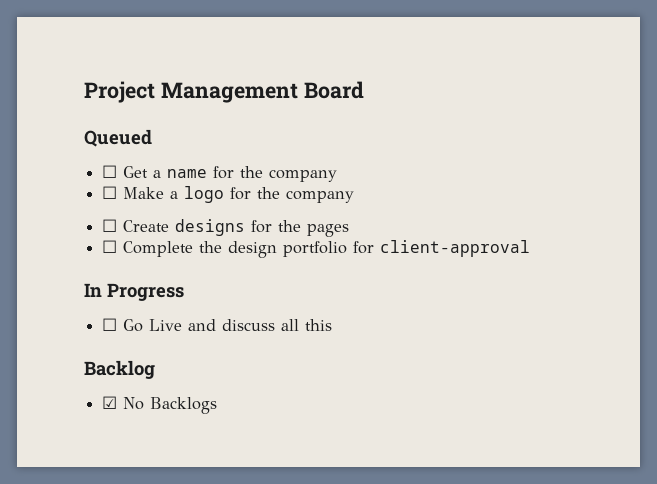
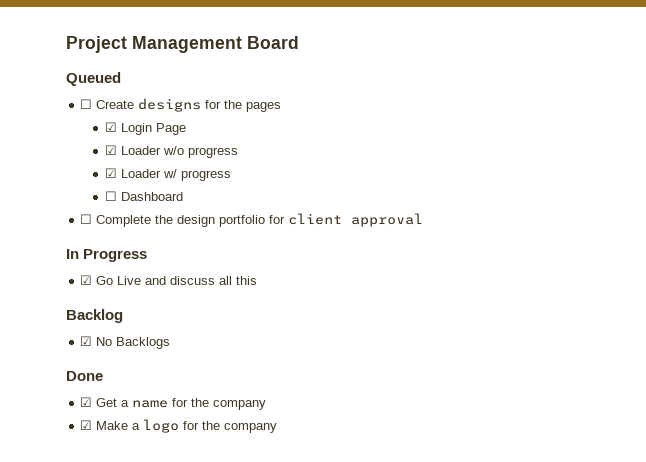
[102,165,338,182] [102,186,355,203] // ☐ Get a name for the company // ☐ Make a logo for the company -> (121, 79) none
(350, 230) none -> [104,122,186,135] [104,145,238,158] [104,168,231,181] [104,191,183,201] // ☑ Login Page // ☑ Loader w/o progress // ☑ Loader w/ progress // ☐ Dashboard
[380,240,531,257] client-approval -> [288,213,424,227] client approval
[102,318,118,331] ☐ -> [80,275,93,285] ☑
(218, 405) none -> [66,371,103,381] [80,397,267,410] [80,419,278,433] // Done // ☑ Get a name for the company // ☑ Make a logo for the company

